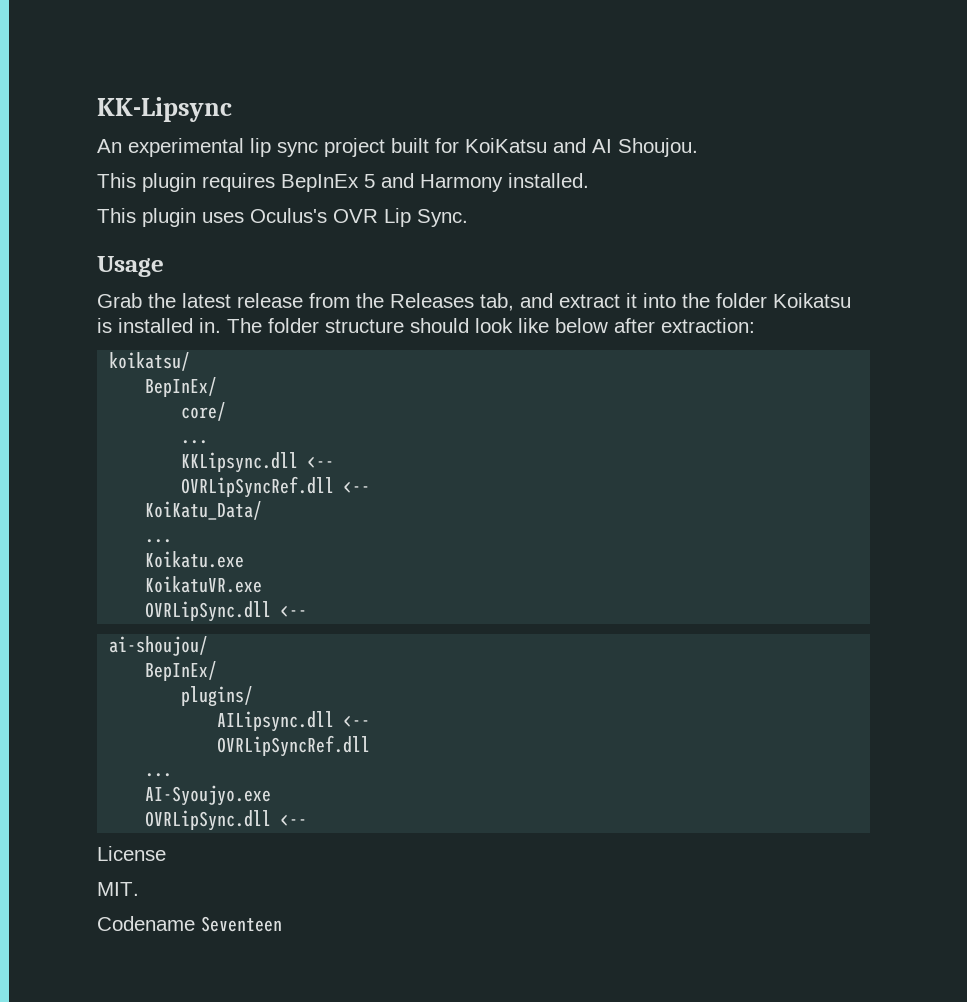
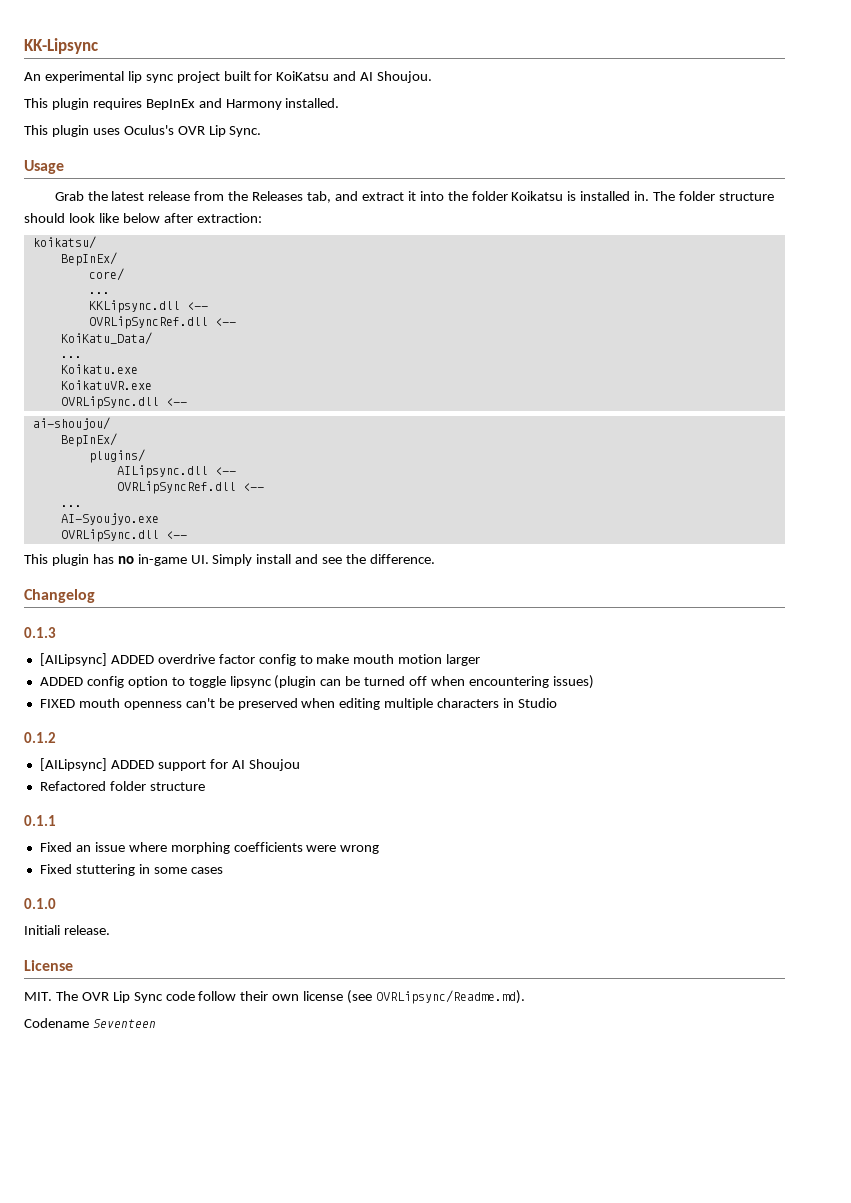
[364,174,375,188] 5 -> (195, 104) none
(371, 746) none -> [242,483,264,491] <--
[97,846,166,861] [97,882,139,896] License // MIT. -> [24,554,436,566] [24,589,95,603] [24,627,56,638] [39,653,481,666] [39,675,594,689] [39,698,558,710] [24,732,56,743] [39,758,300,771] [39,781,205,791] [24,815,56,826] [39,842,380,854] [39,864,223,876] [24,898,56,909] [24,925,110,935] [24,960,73,971] [24,990,526,1004] This plugin has no in-game UI. Simply install and see the difference. // Changelog // 0.1.3 // [AILipsync] ADDED overdrive factor config to make mouth motion larger // ADDED config option to toggle lipsync (plugin can be turned off when encountering issues) // FIXED mouth openness can't be preserved when editing multiple characters in Studio // 0.1.2 // [AILipsync] ADDED support for AI Shoujou // Refactored folder structure // 0.1.1 // Fixed an issue where morphing coefficients were wrong // Fixed stuttering in some cases // 0.1.0 // Initiali release. // License // MIT. The OVR Lip Sync code follow their own license (see OVRLipsync/Readme.md).

